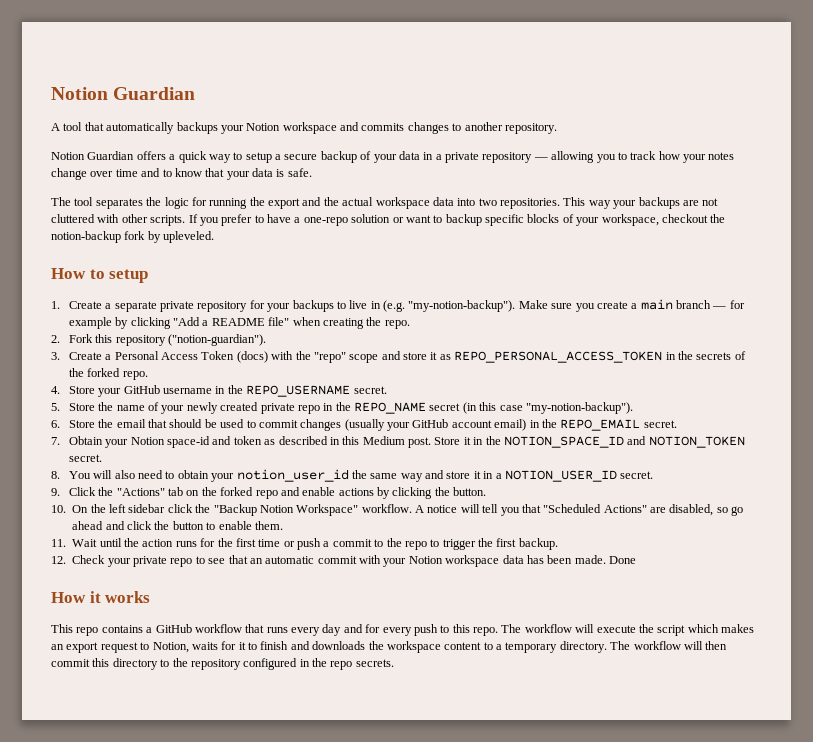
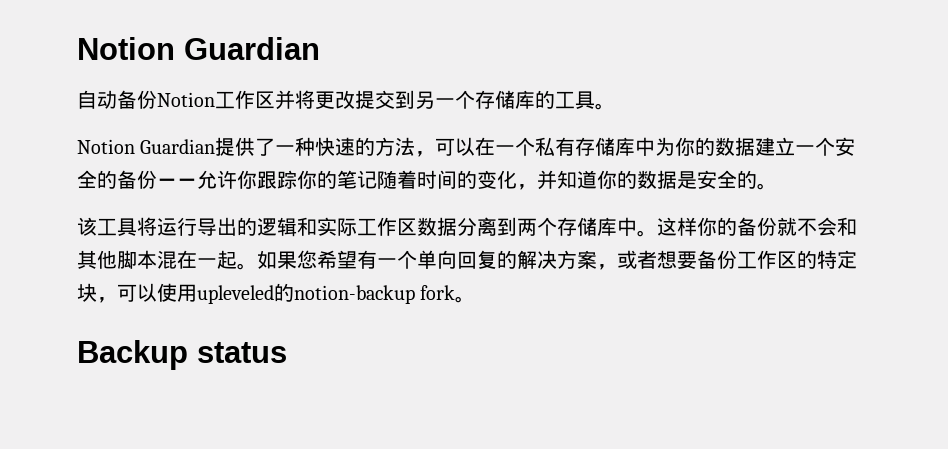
[51,122,557,134] [51,151,735,163] [51,168,312,180] [51,197,719,209] [51,214,726,226] [51,231,215,243] [51,268,149,283] [51,299,745,312] [68,317,410,329] [51,334,267,346] [51,351,746,363] [68,368,148,380] [51,385,387,397] [51,402,633,414] [51,419,677,431] [51,436,745,448] [68,454,102,462] [51,469,654,482] [51,487,487,499] [51,504,744,516] [72,521,283,530] [51,538,558,550] [51,555,636,567] [51,591,151,603] [51,624,754,636] [51,641,728,653] [51,658,394,670] A tool that automatically backups your Notion workspace and commits changes to another repository. // Notion Guardian offers a quick way to setup a secure backup of your data in a private repository — allowing you to track how your notes change over time and to know that your data is safe. // The tool separates the logic for running the export and the actual workspace data into two repositories. This way your backups are not cluttered with other scripts. If you prefer to have a one-repo solution or want to backup specific blocks of your workspace, checkout the notion-backup fork by upleveled. // How to setup // 1. Create a separate private repository for your backups to live in (e.g. "my-notion-backup"). Make sure you create a main branch — for example by clicking "Add a README file" when creating the repo. // 2. Fork this repository ("notion-guardian"). // 3. Create a Personal Access Token (docs) with the "repo" scope and store it as REPO_PERSONAL_ACCESS_TOKEN in the secrets of the forked repo. // 4. Store your GitHub username in the REPO_USERNAME secret. // 5. Store the name of your newly created private repo in the REPO_NAME secret (in this case "my-notion-backup"). // 6. Store the email that should be used to commit changes (usually your GitHub account email) in the REPO_EMAIL secret. // 7. Obtain your Notion space-id and token as described in this Medium post. Store it in the NOTION_SPACE_ID and NOTION_TOKEN secret. // 8. You will also need to obtain your notion_user_id the same way and store it in a NOTION_USER_ID secret. // 9. Click the "Actions" tab on the forked repo and enable actions by clicking the button. // 10. On the left sidebar click the "Backup Notion Workspace" workflow. A notice will tell you that "Scheduled Actions" are disabled, so go ahead and click the button to enable them. // 11. Wait until the action runs for the first time or push a commit to the repo to trigger the first backup. // 12. Check your private repo to see that an automatic commit with your Notion workspace data has been made. Done // How it works // This repo contains a GitHub workflow that runs every day and for every push to this repo. The workflow will execute the script which makes an export request to Notion, waits for it to finish and downloads the workspace content to a temporary directory. The workflow will then commit this directory to the repository configured in the repo secrets. -> [77,90,615,110] [77,137,856,157] [77,170,777,190] [77,217,857,237] [77,250,857,270] [77,283,476,304] [77,340,287,370] 自动备份Notion工作区并将更改提交到另一个存储库的工具。 // Notion Guardian提供了一种快速的方法，可以在一个私有存储库中为你的数据建立一个安全的备份ーー允许你跟踪你的笔记随着时间的变化，并知道你的数据是安全的。 // 该工具将运行导出的逻辑和实际工作区数据分离到两个存储库中。这样你的备份就不会和其他脚本混在一起。如果您希望有一个单向回复的解决方案，或者想要备份工作区的特定块，可以使用upleveled的notion-backup fork。 // Backup status

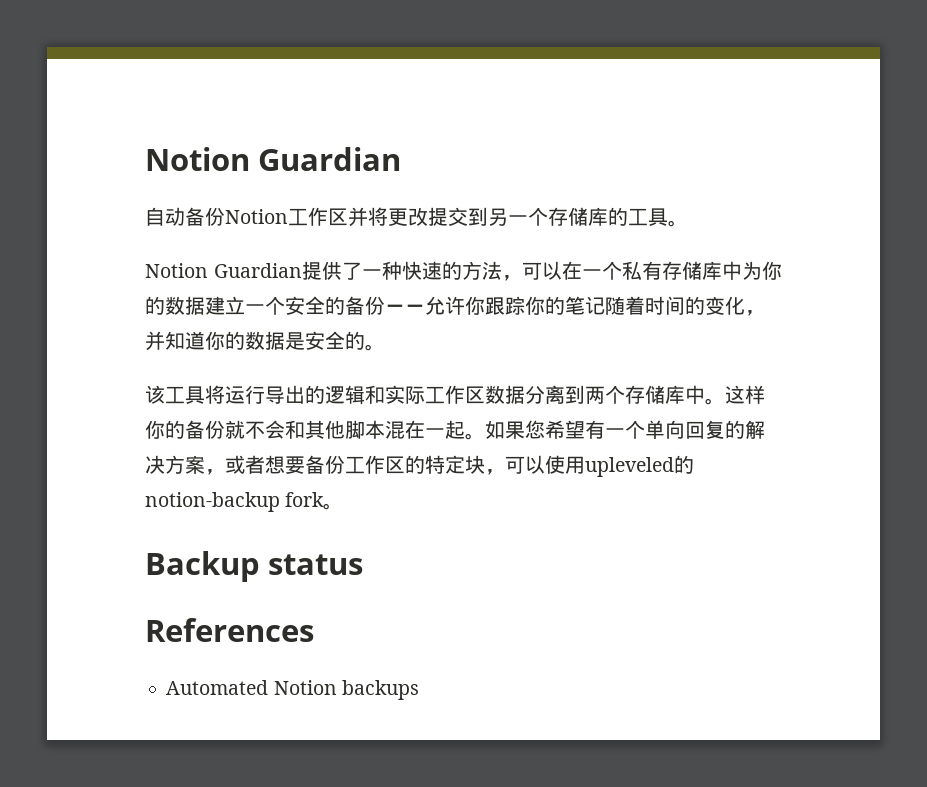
(287, 352) none -> [145,618,314,642] [166,680,419,700] // References // Automated Notion backups

